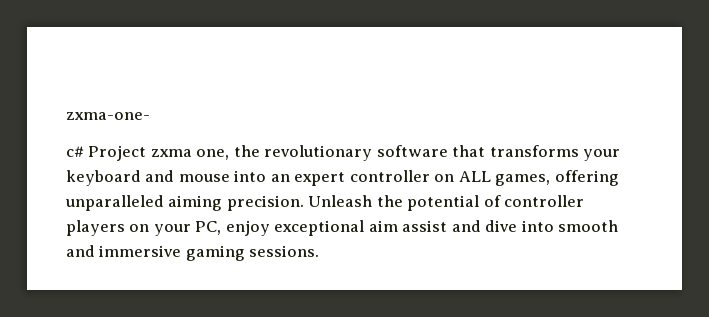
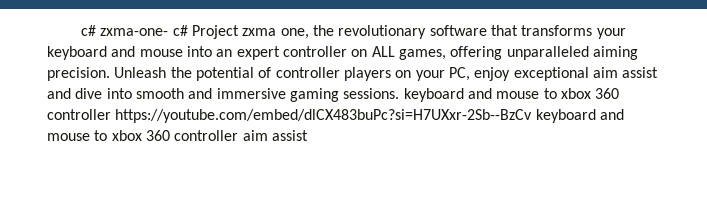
(66, 116) none -> [81,25,97,36] c#
(150, 116) // -> (169, 32) none
(320, 251) none -> [403,88,620,102] [47,109,624,123] [47,130,308,141] keyboard and mouse to xbox 360 controller https://youtube.com/embed/dlCX483buPc?si=H7UXxr-2Sb--BzCv keyboard and mouse to xbox 360 controller aim assist

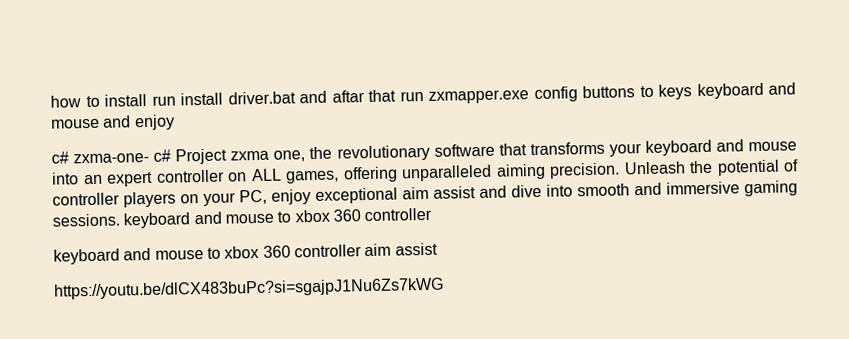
(81, 30) none -> [50,82,796,108] [51,114,175,131] how to install run install driver.bat and aftar that run zxmapper.exe config buttons to keys keyboard and mouse and enjoy //
[115,109,533,123] https://youtube.com/embed/dlCX483buPc?si=H7UXxr-2Sb--BzCv -> (433, 214) //
(308, 135) none -> [54,277,444,300] // https://youtu.be/dlCX483buPc?si=sgajpJ1Nu6Zs7kWG

